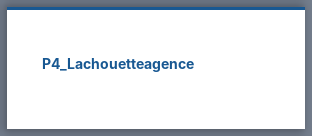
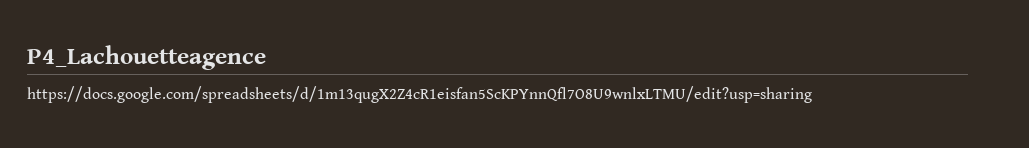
(194, 65) none -> [27,86,812,103] // https://docs.google.com/spreadsheets/d/1m13qugX2Z4cR1eisfan5ScKPYnnQfl7O8U9wnlxLTMU/edit?usp=sharing

